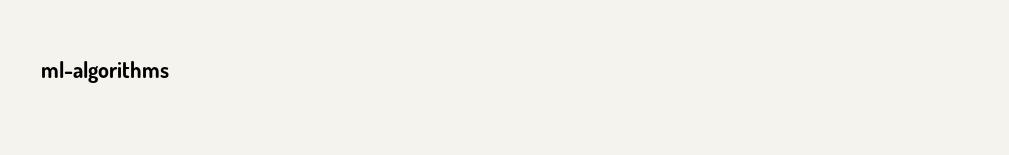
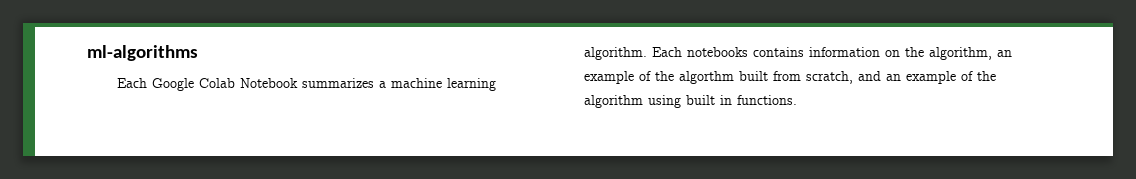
(169, 72) none -> [116,78,496,91] [584,47,1012,60] [584,71,996,84] [584,95,797,108] // Each Google Colab Notebook summarizes a machine learning algorithm. Each notebooks contains information on the algorithm, an example of the algorthm built from scratch, and an example of the algorithm using built in functions.

